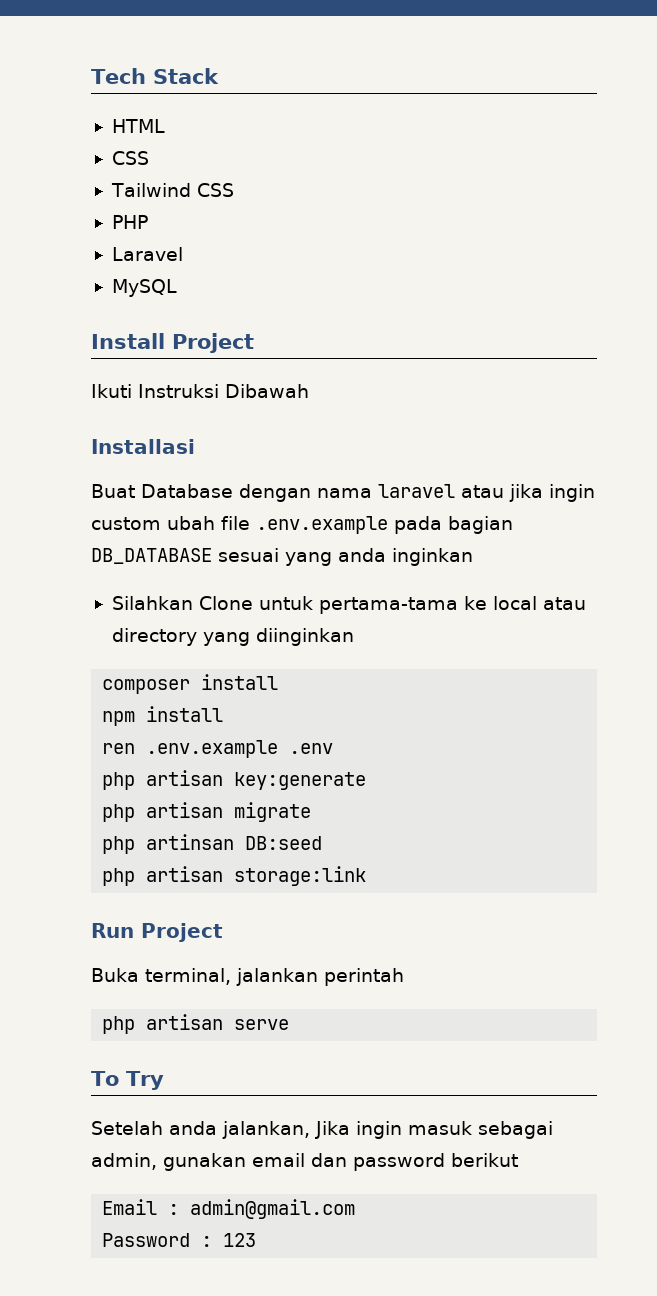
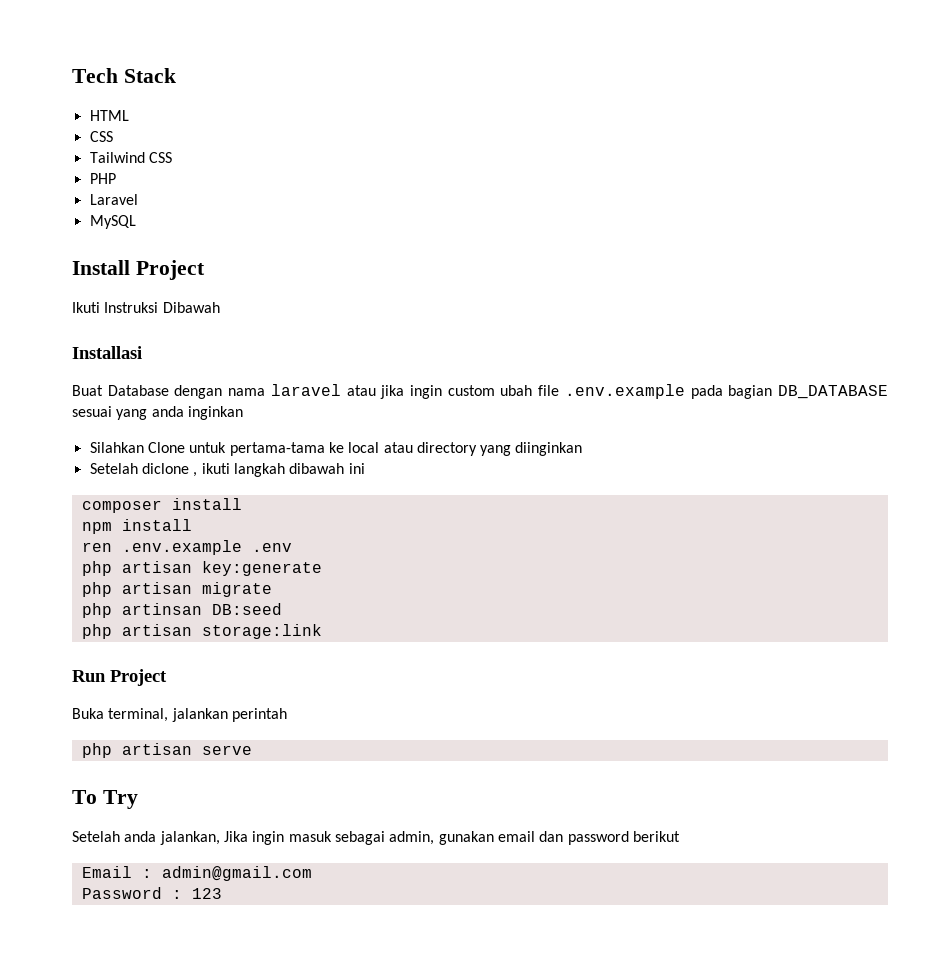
(354, 637) none -> [89,463,365,477] // Setelah diclone , ikuti langkah dibawah ini

